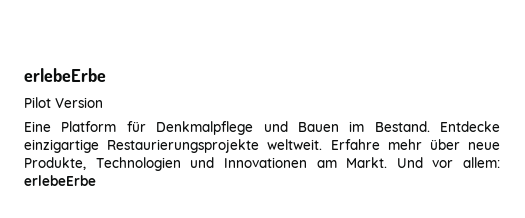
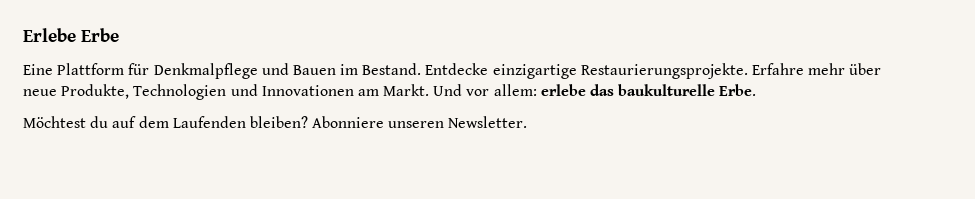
[24,68,106,82] [24,97,103,108] erlebeErbe // Pilot Version -> [23,28,120,42] Erlebe Erbe
[61,121,117,132] Platform -> [57,63,125,75] Plattform
[107,139,323,153] Restaurierungsprojekte weltweit. -> [580,63,748,79] Restaurierungsprojekte.
[24,175,96,186] erlebeErbe -> [540,84,757,96] [23,116,528,128] erlebe das baukulturelle Erbe. // Möchtest du auf dem Laufenden bleiben? Abonniere unseren Newsletter.

